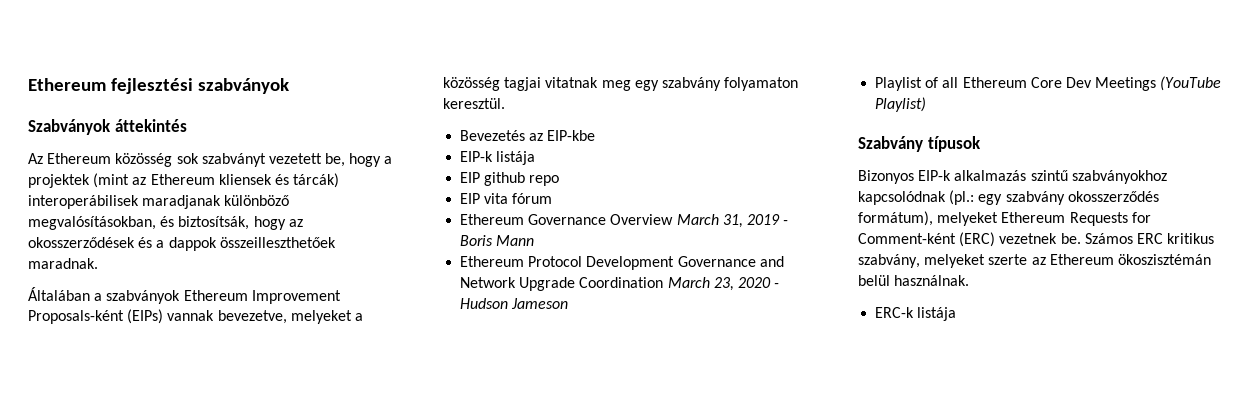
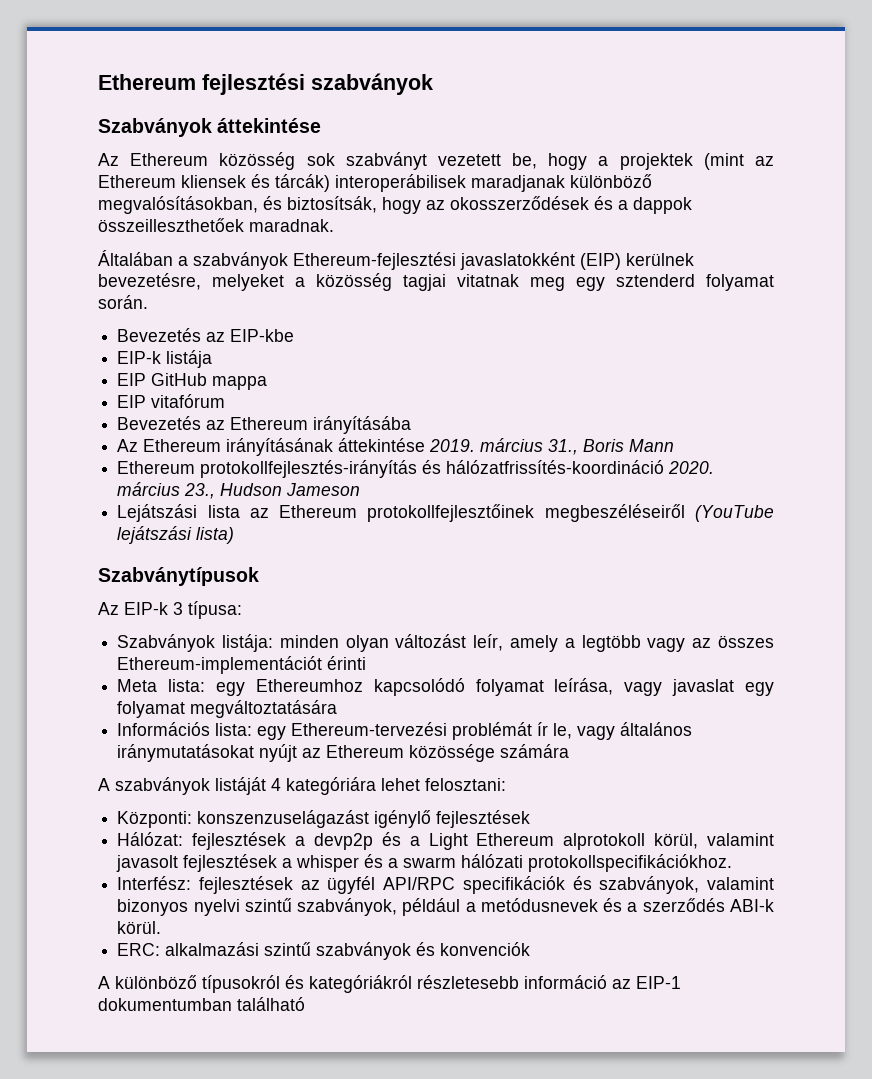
[114,119,187,132] áttekintés -> [217,118,322,133] áttekintése
[183,290,341,304] [28,309,287,324] Ethereum Improvement Proposals-ként (EIPs) vannak bevezetve, -> [293,252,694,270] [98,273,201,290] Ethereum-fejlesztési javaslatokként (EIP) kerülnek bevezetésre,
[661,77,799,91] [443,98,505,109] szabvány folyamaton keresztül. -> [616,274,774,291] [98,295,148,309] sztenderd folyamat során.
[484,172,560,186] [460,193,553,204] [460,214,789,228] [460,235,535,246] [460,256,784,270] [460,277,780,291] [460,298,569,309] [875,76,1222,91] [875,97,927,112] [858,136,981,152] [858,170,1167,184] [858,190,1159,205] [858,211,1151,226] [858,232,1215,247] [858,254,1211,268] [858,275,970,286] [875,307,957,321] github repo // EIP vita fórum // Ethereum Governance Overview March 31, 2019 - Boris Mann // Ethereum Protocol Development Governance and Network Upgrade Coordination March 23, 2020 - Hudson Jameson // Playlist of all Ethereum Core Dev Meetings (YouTube Playlist) // Szabvány típusok // Bizonyos EIP-k alkalmazás szintű szabványokhoz kapcsolódnak (pl.: egy szabvány okosszerződés formátum), melyeket Ethereum Requests for Comment-ként (ERC) vezetnek be. Számos ERC kritikus szabvány, melyeket szerte az Ethereum ökoszisztémán belül használnak. // ERC-k listája -> [151,373,268,390] [117,394,226,408] [117,416,412,434] [117,438,675,456] [117,460,715,478] [117,482,361,499] [117,504,774,522] [117,526,235,544] [98,567,259,586] [98,601,242,619] [117,634,774,652] [117,656,367,674] [117,678,774,696] [117,700,338,718] [117,722,693,740] [117,744,570,762] [98,777,506,795] [117,810,531,828] [117,832,774,850] [116,854,733,872] [117,876,774,894] [117,898,774,916] [117,921,162,934] [117,942,531,960] [98,975,681,993] [98,997,305,1011] GitHub mappa // EIP vitafórum // Bevezetés az Ethereum irányításába // Az Ethereum irányításának áttekintése 2019. március 31., Boris Mann // Ethereum protokollfejlesztés-irányítás és hálózatfrissítés-koordináció 2020. március 23., Hudson Jameson // Lejátszási lista az Ethereum protokollfejlesztőinek megbeszéléseiről (YouTube lejátszási lista) // Szabványtípusok // Az EIP-k 3 típusa: // Szabványok listája: minden olyan változást leír, amely a legtöbb vagy az összes Ethereum-implementációt érinti // Meta lista: egy Ethereumhoz kapcsolódó folyamat leírása, vagy javaslat egy folyamat megváltoztatására // Információs lista: egy Ethereum-tervezési problémát ír le, vagy általános iránymutatásokat nyújt az Ethereum közössége számára // A szabványok listáját 4 kategóriára lehet felosztani: // Központi: konszenzuselágazást igénylő fejlesztések // Hálózat: fejlesztések a devp2p és a Light Ethereum alprotokoll körül, valamint javasolt fejlesztések a whisper és a swarm hálózati protokollspecifikációkhoz. // Interfész: fejlesztések az ügyfél API/RPC specifikációk és szabványok, valamint bizonyos nyelvi szintű szabványok, például a metódusnevek és a szerződés ABI-k körül. // ERC: alkalmazási szintű szabványok és konvenciók // A különböző típusokról és kategóriákról részletesebb információ az EIP-1 dokumentumban található

